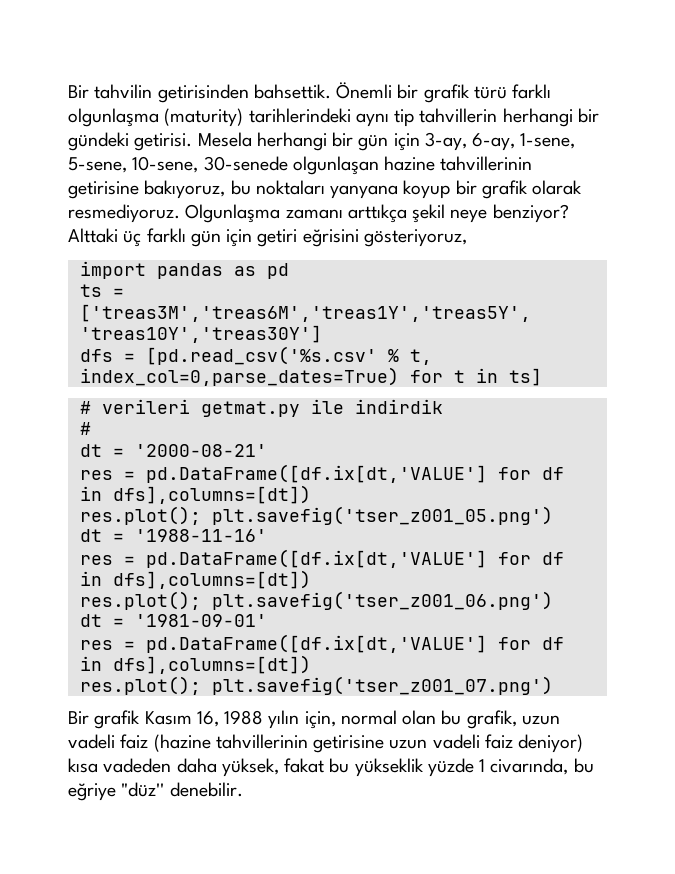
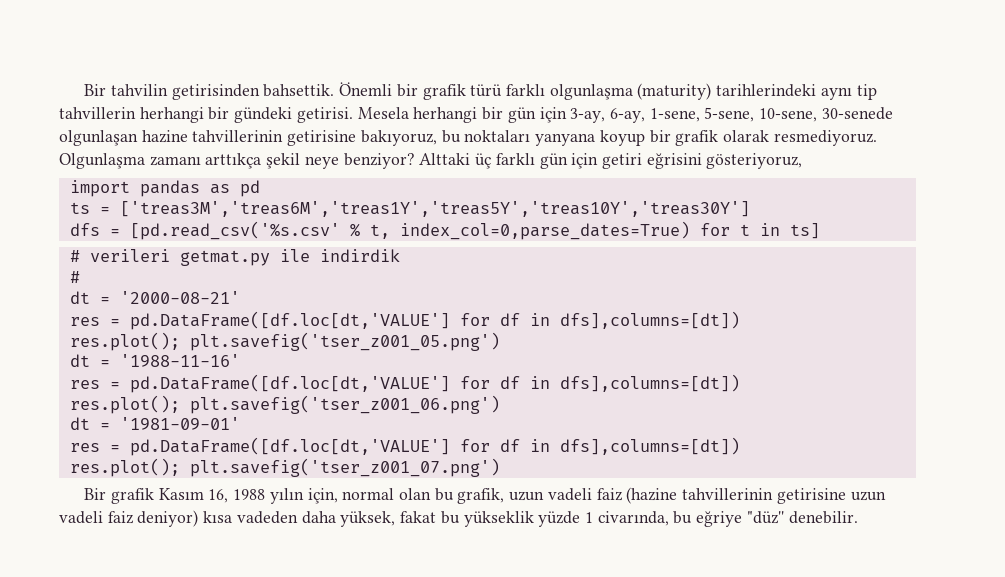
[145,464,487,483] pd.DataFrame([df.ix[dt,'VALUE'] -> [129,311,450,330] pd.DataFrame([df.loc[dt,'VALUE']
[145,549,487,568] pd.DataFrame([df.ix[dt,'VALUE'] -> [129,374,450,393] pd.DataFrame([df.loc[dt,'VALUE']
[145,634,487,653] pd.DataFrame([df.ix[dt,'VALUE'] -> [129,437,450,456] pd.DataFrame([df.loc[dt,'VALUE']

